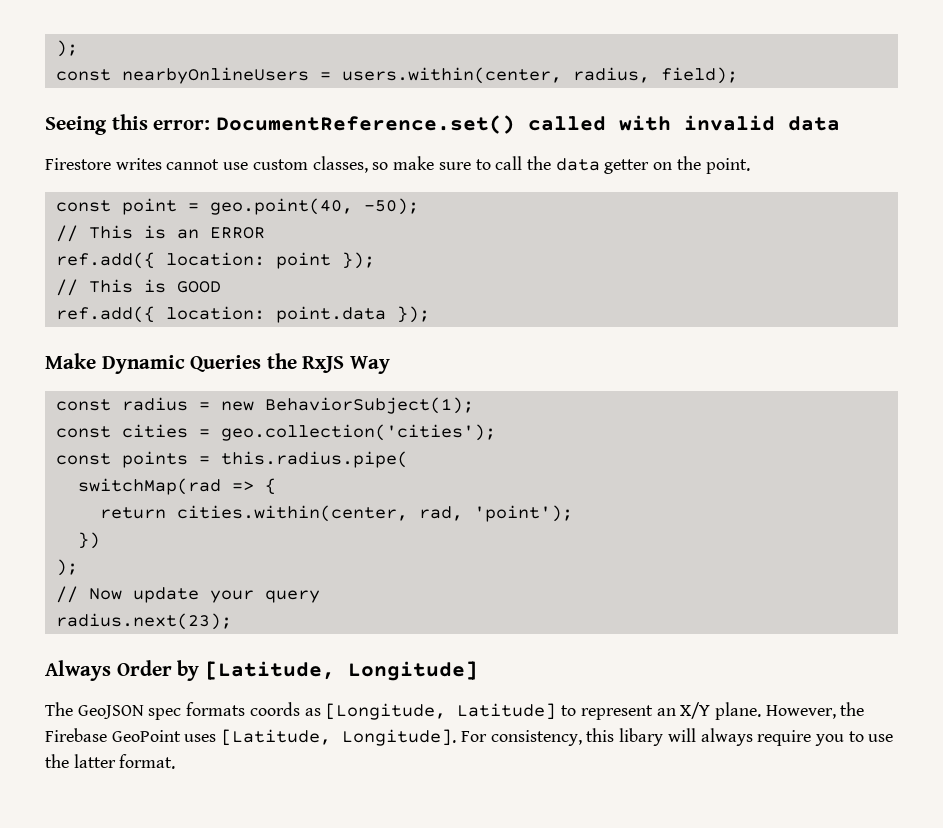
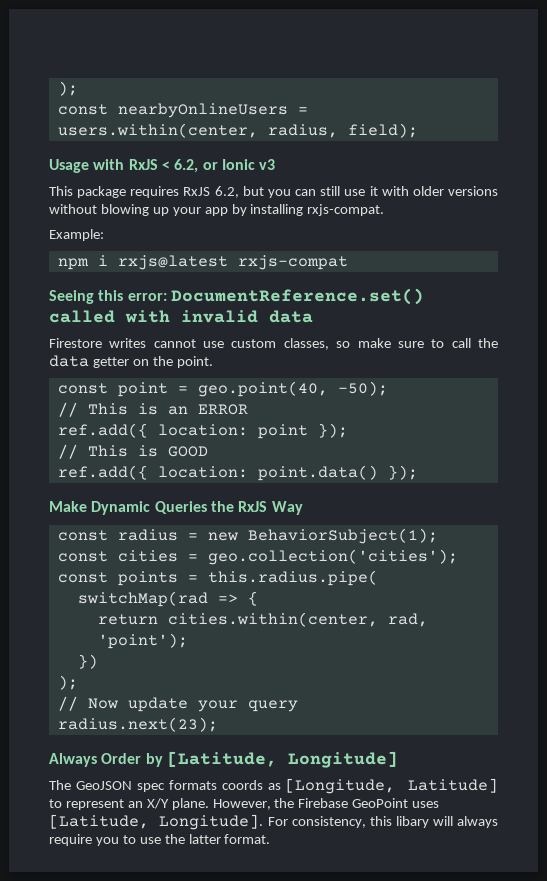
(738, 75) none -> [49,159,276,173] [49,186,498,198] [49,204,385,216] [49,229,104,241] [57,255,348,270] // Usage with RxJS < 6.2, or Ionic v3 // This package requires RxJS 6.2, but you can still use it with older versions without blowing up your app by installing rxjs-compat. // Example: // npm i rxjs@latest rxjs-compat
[275,306,386,323] point.data -> [257,465,378,481] point.data()

